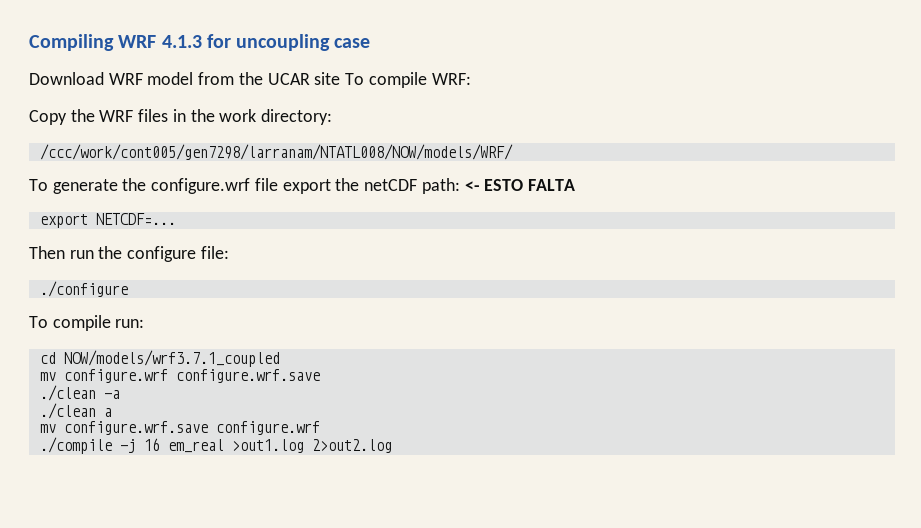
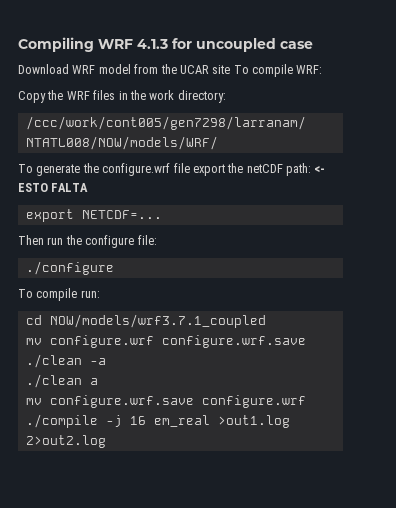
[236,34,331,51] uncoupling -> [196,38,276,52] uncoupled

